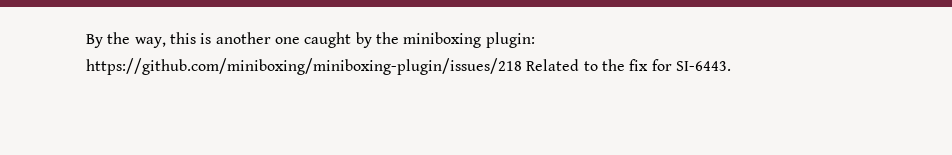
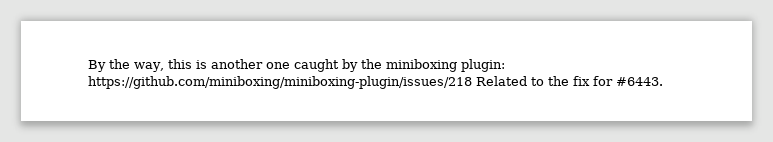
[675,61,731,71] SI-6443. -> [616,77,663,86] #6443.

